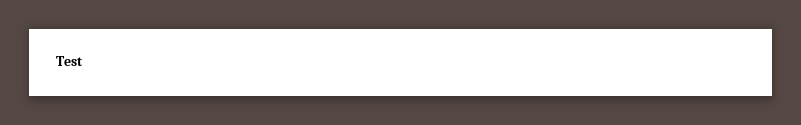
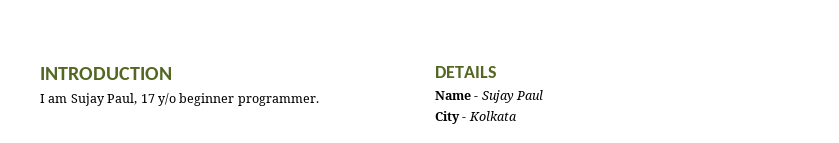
[56,56,83,66] Test -> [40,67,172,80] [40,93,319,106] [435,66,497,78] [435,90,544,103] [435,111,517,124] INTRODUCTION // I am Sujay Paul, 17 y/o beginner programmer. // DETAILS // Name - Sujay Paul // City - Kolkata

